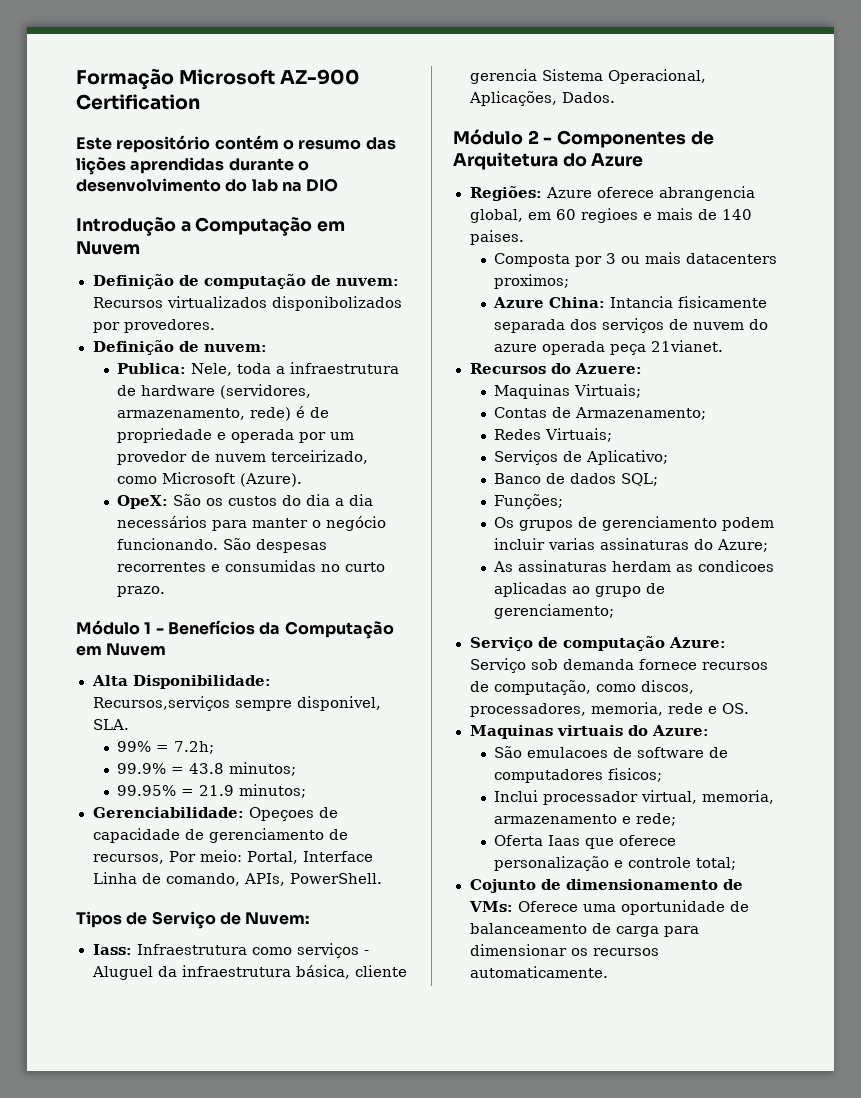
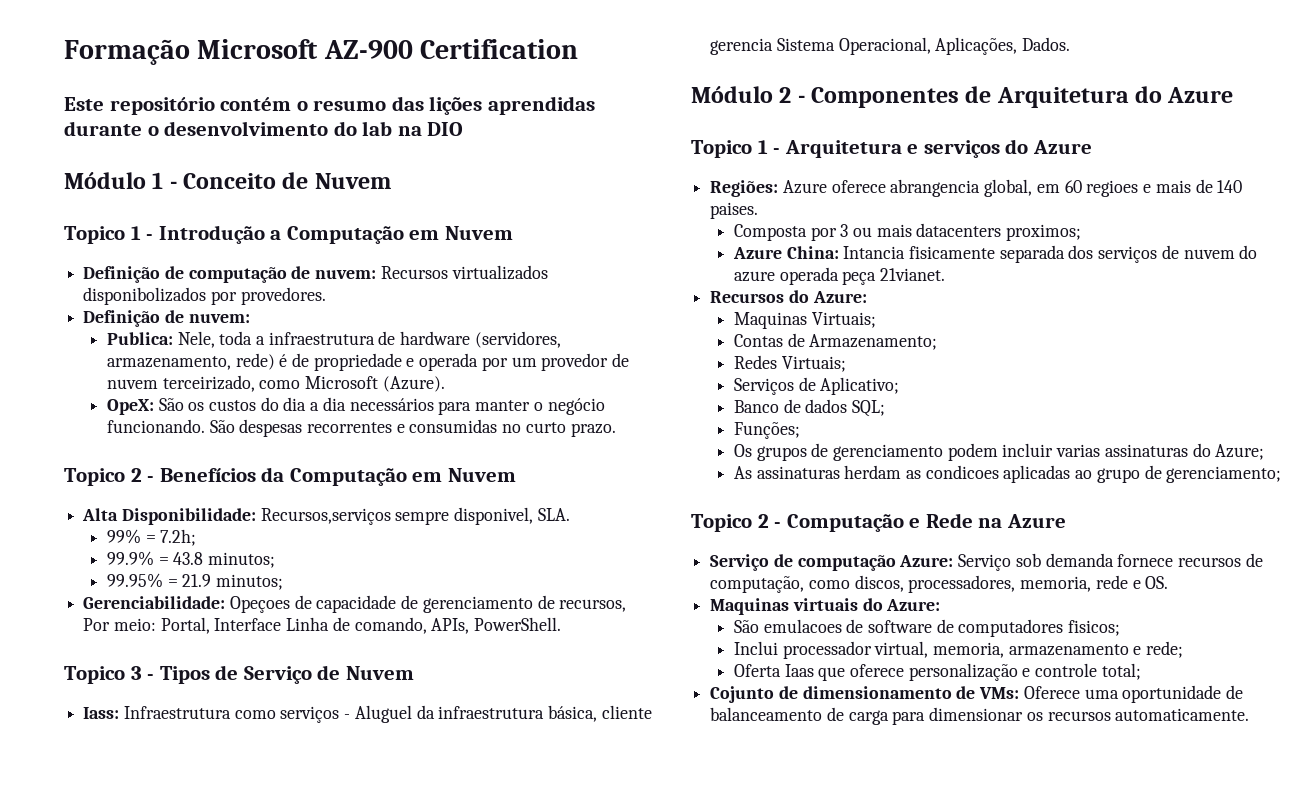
(339, 185) none -> [64,172,391,189] [64,226,154,244] Módulo 1 - Conceito de Nuvem // Topico 1 -
[76,620,152,635] Módulo 1 -> [64,468,142,486] Topico 2
(382, 878) none -> [64,666,155,684] Topico 3 -
[245,912,310,925] Nuvem: -> [345,666,414,680] Nuvem
(644, 160) none -> [691,139,1092,158] // Topico 1 - Arquitetura e serviços do Azure
[574,363,642,374] Azuere: -> [812,291,867,303] Azure:
(615, 611) none -> [691,513,1066,532] // Topico 2 - Computação e Rede na Azure

